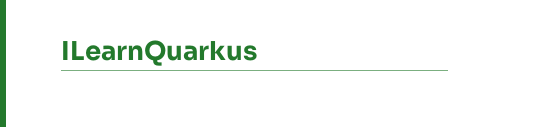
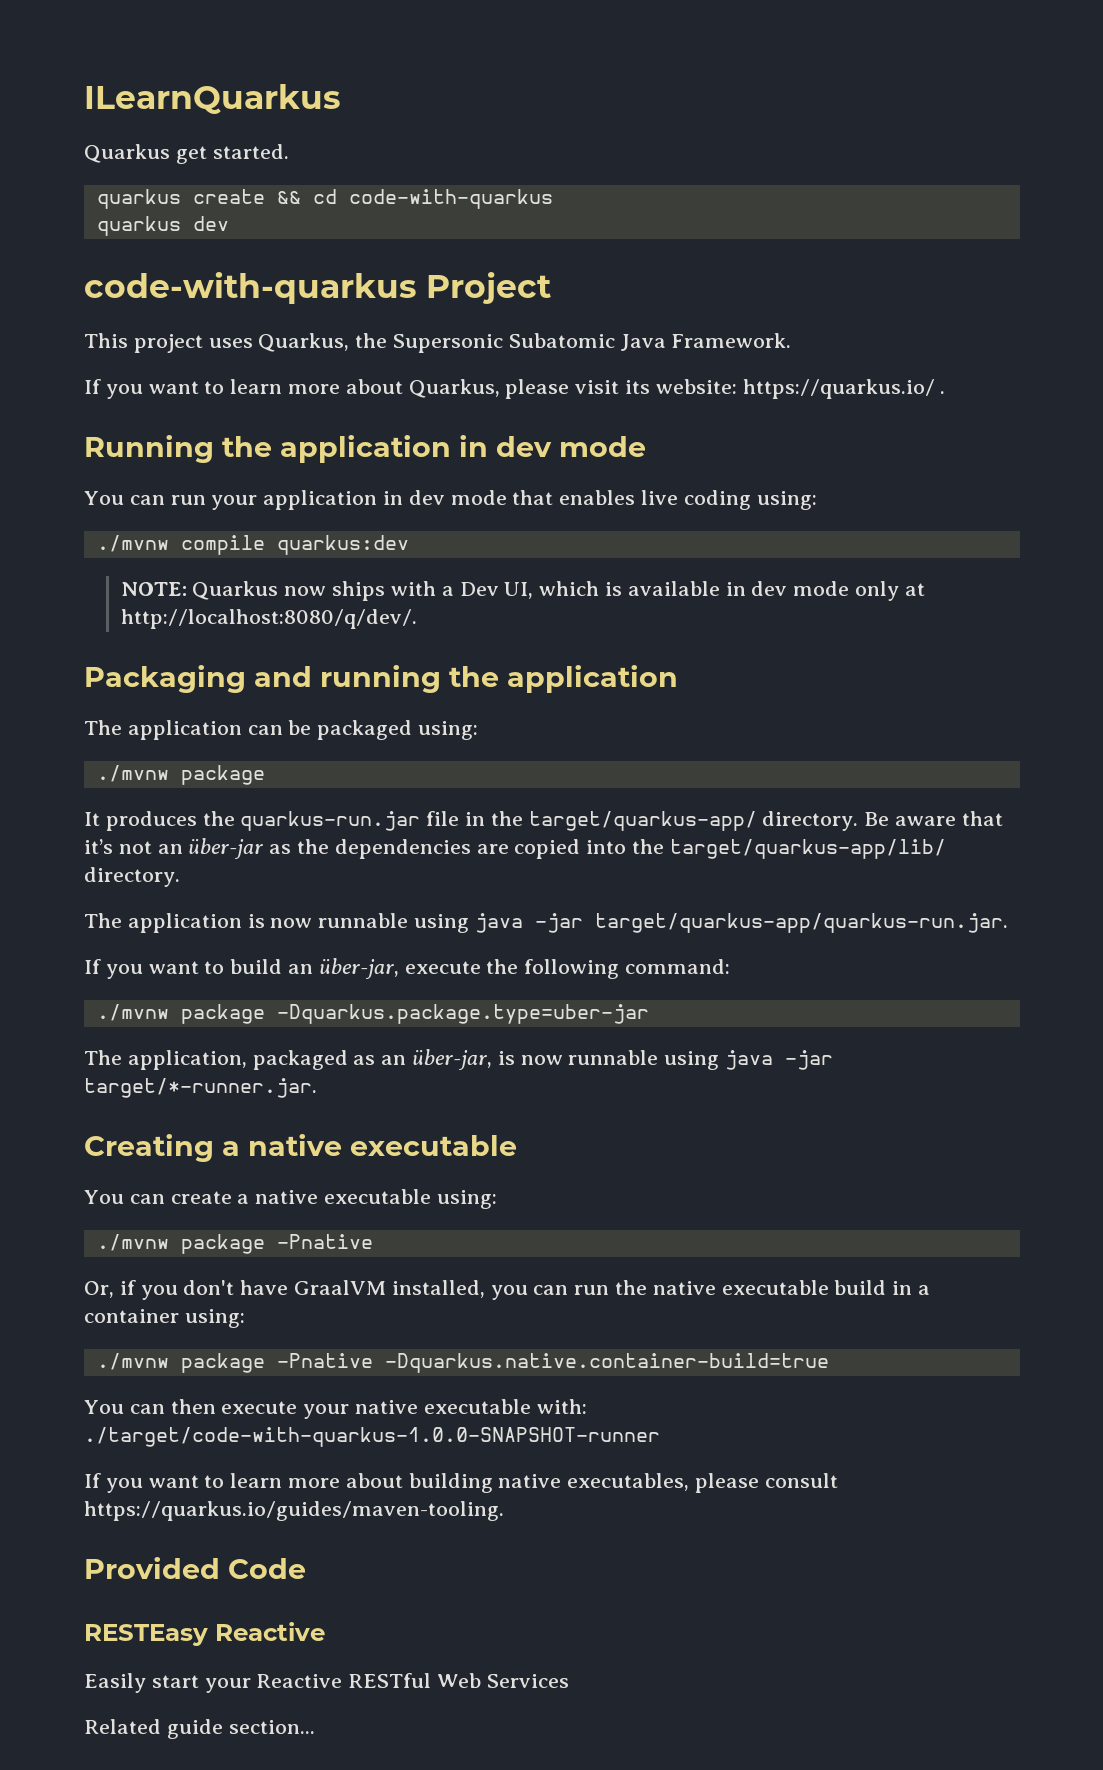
(257, 53) none -> [84,144,289,164] [96,189,553,209] [96,216,229,236] [84,272,551,304] [84,333,792,353] [84,379,946,399] [84,435,646,463] [84,490,817,510] [96,535,409,555] [120,581,925,601] [120,609,417,629] [84,665,678,693] [84,720,479,740] [96,765,265,785] [84,811,1003,831] [84,838,946,859] [84,867,180,887] [84,913,1008,933] [84,958,731,979] [96,1004,649,1024] [84,1049,834,1070] [84,1078,317,1098] [84,1134,517,1162] [84,1189,497,1209] [96,1234,373,1254] [84,1280,931,1300] [84,1309,245,1328] [96,1353,829,1373] [84,1399,587,1419] [84,1427,660,1447] [84,1473,838,1493] [84,1501,504,1521] [84,1557,306,1579] [84,1622,325,1646] [84,1673,569,1693] [84,1719,315,1739] // Quarkus get started. // quarkus create && cd code-with-quarkus // quarkus dev // code-with-quarkus Project // This project uses Quarkus, the Supersonic Subatomic Java Framework. // If you want to learn more about Quarkus, please visit its website: https://quarkus.io/ . // Running the application in dev mode // You can run your application in dev mode that enables live coding using: // ./mvnw compile quarkus:dev // NOTE: Quarkus now ships with a Dev UI, which is available in dev mode only at http://localhost:8080/q/dev/. // Packaging and running the application // The application can be packaged using: // ./mvnw package // It produces the quarkus-run.jar file in the target/quarkus-app/ directory. Be aware that it’s not an über-jar as the dependencies are copied into the target/quarkus-app/lib/ directory. // The application is now runnable using java -jar target/quarkus-app/quarkus-run.jar. // If you want to build an über-jar, execute the following command: // ./mvnw package -Dquarkus.package.type=uber-jar // The application, packaged as an über-jar, is now runnable using java -jar target/*-runner.jar. // Creating a native executable // You can create a native executable using: // ./mvnw package -Pnative // Or, if you don't have GraalVM installed, you can run the native executable build in a container using: // ./mvnw package -Pnative -Dquarkus.native.container-build=true // You can then execute your native executable with: ./target/code-with-quarkus-1.0.0-SNAPSHOT-runner // If you want to learn more about building native executables, please consult https://quarkus.io/guides/maven-tooling. // Provided Code // RESTEasy Reactive // Easily start your Reactive RESTful Web Services // Related guide section...

